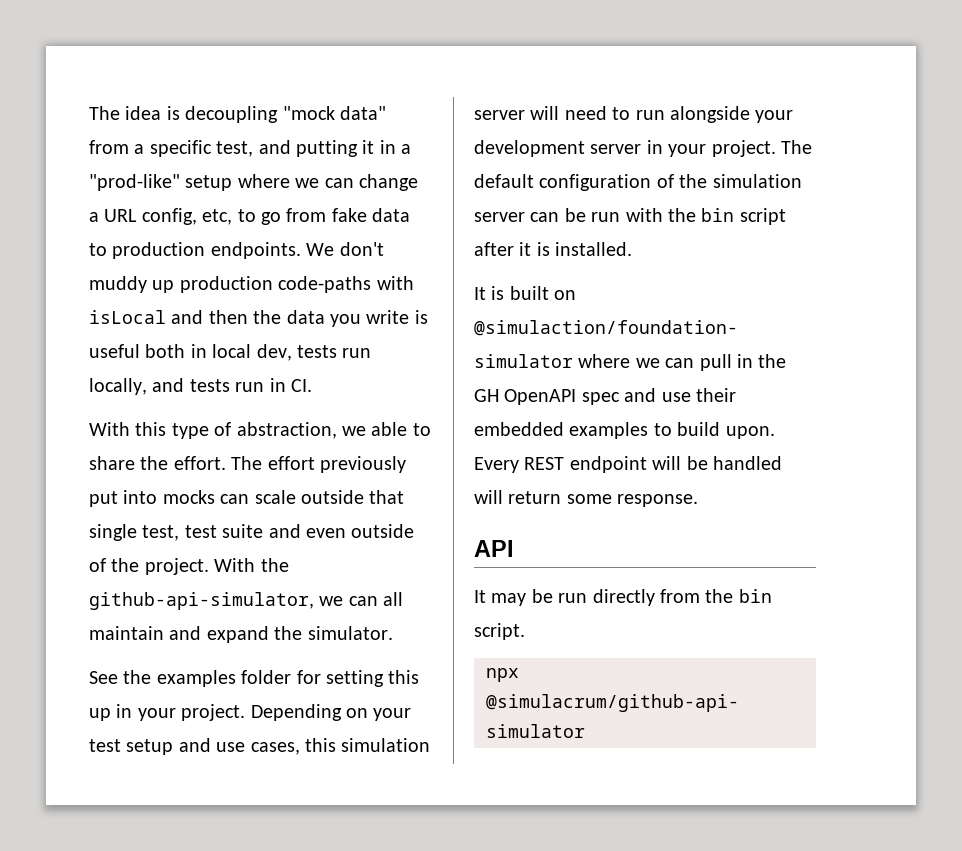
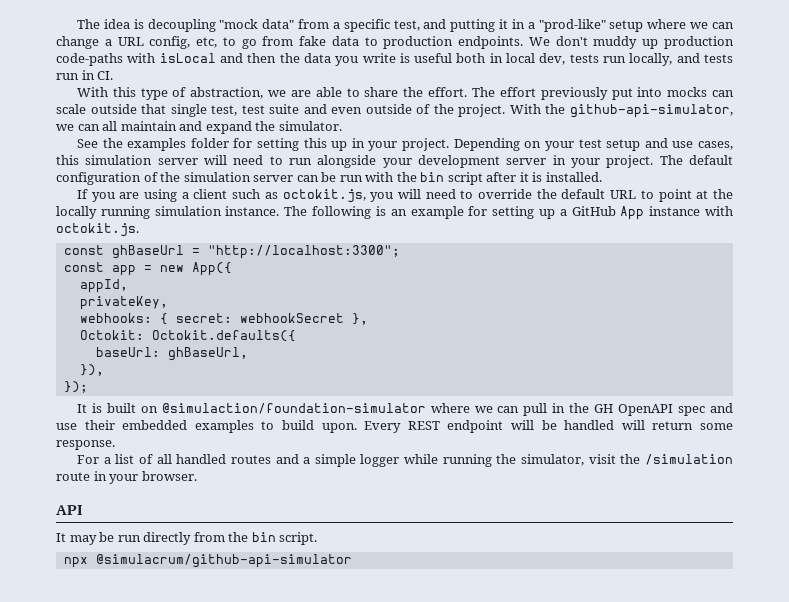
(366, 431) none -> [290,90,311,97] are
(633, 249) none -> [76,189,733,203] [56,206,733,220] [56,223,139,237] [63,245,400,259] [63,262,232,276] [79,279,128,293] [79,296,168,310] [79,313,368,325] [79,330,296,342] [95,347,248,361] [79,364,104,376] [63,381,88,393] // If you are using a client such as octokit.js, you will need to override the default URL to point at the locally running simulation instance. The following is an example for setting up a GitHub App instance with octokit.js. // const ghBaseUrl = "http://localhost:3300"; // const app = new App({ // appId, // privateKey, // webhooks: { secret: webhookSecret }, // Octokit: Octokit.defaults({ // baseUrl: ghBaseUrl, // }), // });
(699, 500) none -> [76,454,733,467] [56,471,197,484] // For a list of all handled routes and a simple logger while running the simulator, visit the /simulation route in your browser.

